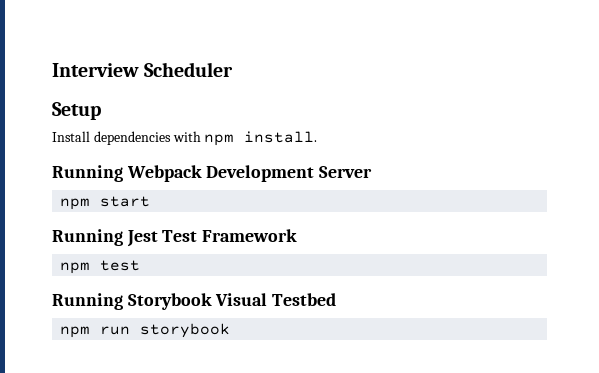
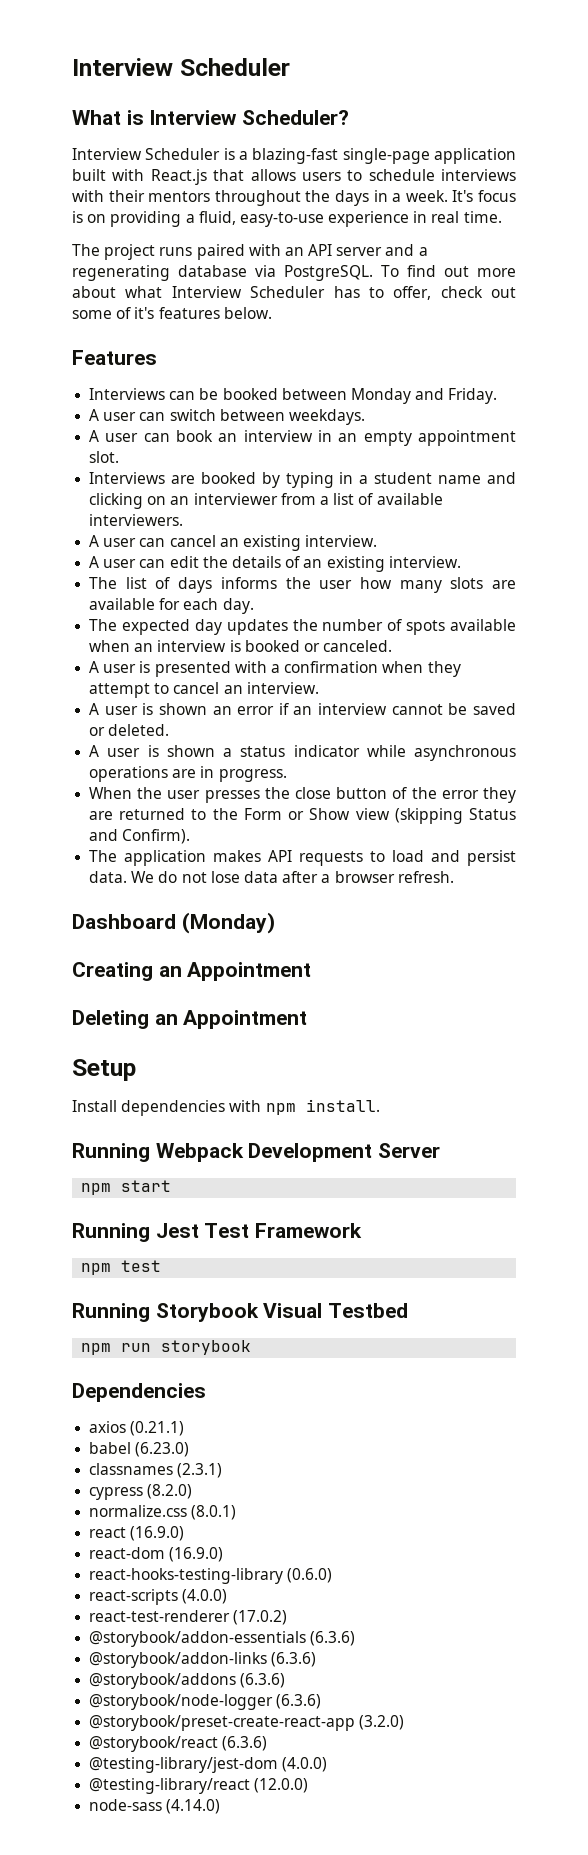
[52,62,234,77] Interview Scheduler -> [72,58,290,76] [72,110,350,125] [72,148,516,164] [72,169,516,185] [72,190,517,206] [72,211,502,227] [72,244,428,260] [72,265,516,281] [72,286,516,300] [72,307,272,319] [72,350,157,365] [89,388,498,404] [89,409,365,425] [89,430,516,446] [89,451,120,463] [89,472,516,488] [89,493,443,509] [89,514,184,526] [89,535,378,551] [89,556,461,572] [89,577,516,593] [89,598,254,614] [89,619,516,635] [89,640,393,652] [89,661,461,677] [89,682,319,698] [89,703,516,715] [89,724,170,736] [89,745,516,761] [89,766,287,782] [89,787,516,803] [89,808,516,824] [89,829,191,844] [89,850,516,866] [89,871,454,883] [72,912,275,934] [72,962,312,981] [72,1010,308,1029] Interview Scheduler // What is Interview Scheduler? // Interview Scheduler is a blazing-fast single-page application built with React.js that allows users to schedule interviews with their mentors throughout the days in a week. It's focus is on providing a fluid, easy-to-use experience in real time. // The project runs paired with an API server and a regenerating database via PostgreSQL. To find out more about what Interview Scheduler has to offer, check out some of it's features below. // Features // Interviews can be booked between Monday and Friday. // A user can switch between weekdays. // A user can book an interview in an empty appointment slot. // Interviews are booked by typing in a student name and clicking on an interviewer from a list of available interviewers. // A user can cancel an existing interview. // A user can edit the details of an existing interview. // The list of days informs the user how many slots are available for each day. // The expected day updates the number of spots available when an interview is booked or canceled. // A user is presented with a confirmation when they attempt to cancel an interview. // A user is shown an error if an interview cannot be saved or deleted. // A user is shown a status indicator while asynchronous operations are in progress. // When the user presses the close button of the error they are returned to the Form or Show view (skipping Status and Confirm). // The application makes API requests to load and persist data. We do not lose data after a browser refresh. // Dashboard (Monday) // Creating an Appointment // Deleting an Appointment
(231, 330) none -> [72,1383,206,1402] [89,1421,185,1436] [89,1442,190,1457] [89,1463,223,1478] [89,1484,193,1500] [89,1505,237,1520] [89,1526,185,1541] [89,1547,224,1562] [89,1568,333,1584] [89,1589,228,1605] [89,1610,288,1625] [89,1631,356,1647] [89,1652,317,1668] [89,1673,286,1689] [89,1694,322,1710] [89,1715,405,1731] [89,1736,268,1752] [89,1757,328,1773] [89,1778,309,1794] [89,1799,221,1814] // Dependencies // axios (0.21.1) // babel (6.23.0) // classnames (2.3.1) // cypress (8.2.0) // normalize.css (8.0.1) // react (16.9.0) // react-dom (16.9.0) // react-hooks-testing-library (0.6.0) // react-scripts (4.0.0) // react-test-renderer (17.0.2) // @storybook/addon-essentials (6.3.6) // @storybook/addon-links (6.3.6) // @storybook/addons (6.3.6) // @storybook/node-logger (6.3.6) // @storybook/preset-create-react-app (3.2.0) // @storybook/react (6.3.6) // @testing-library/jest-dom (4.0.0) // @testing-library/react (12.0.0) // node-sass (4.14.0)

